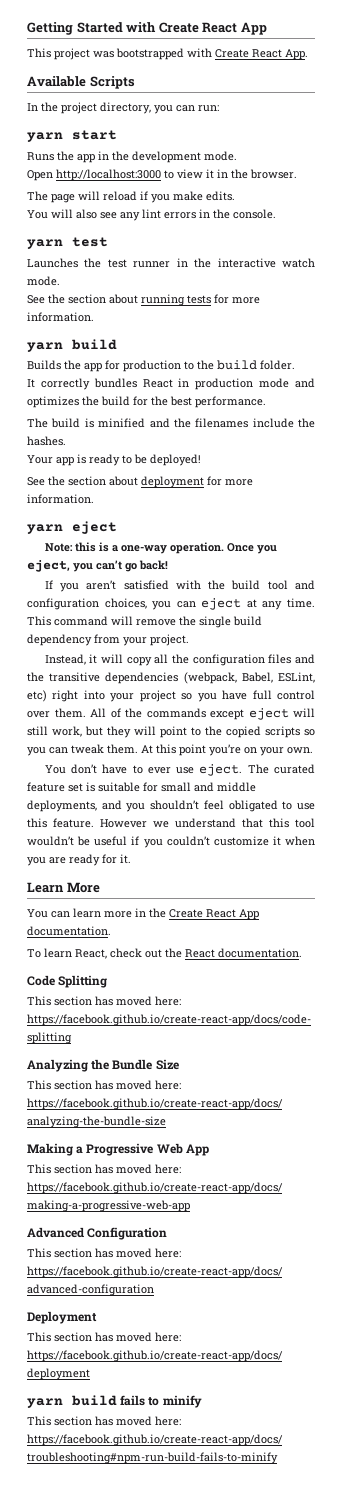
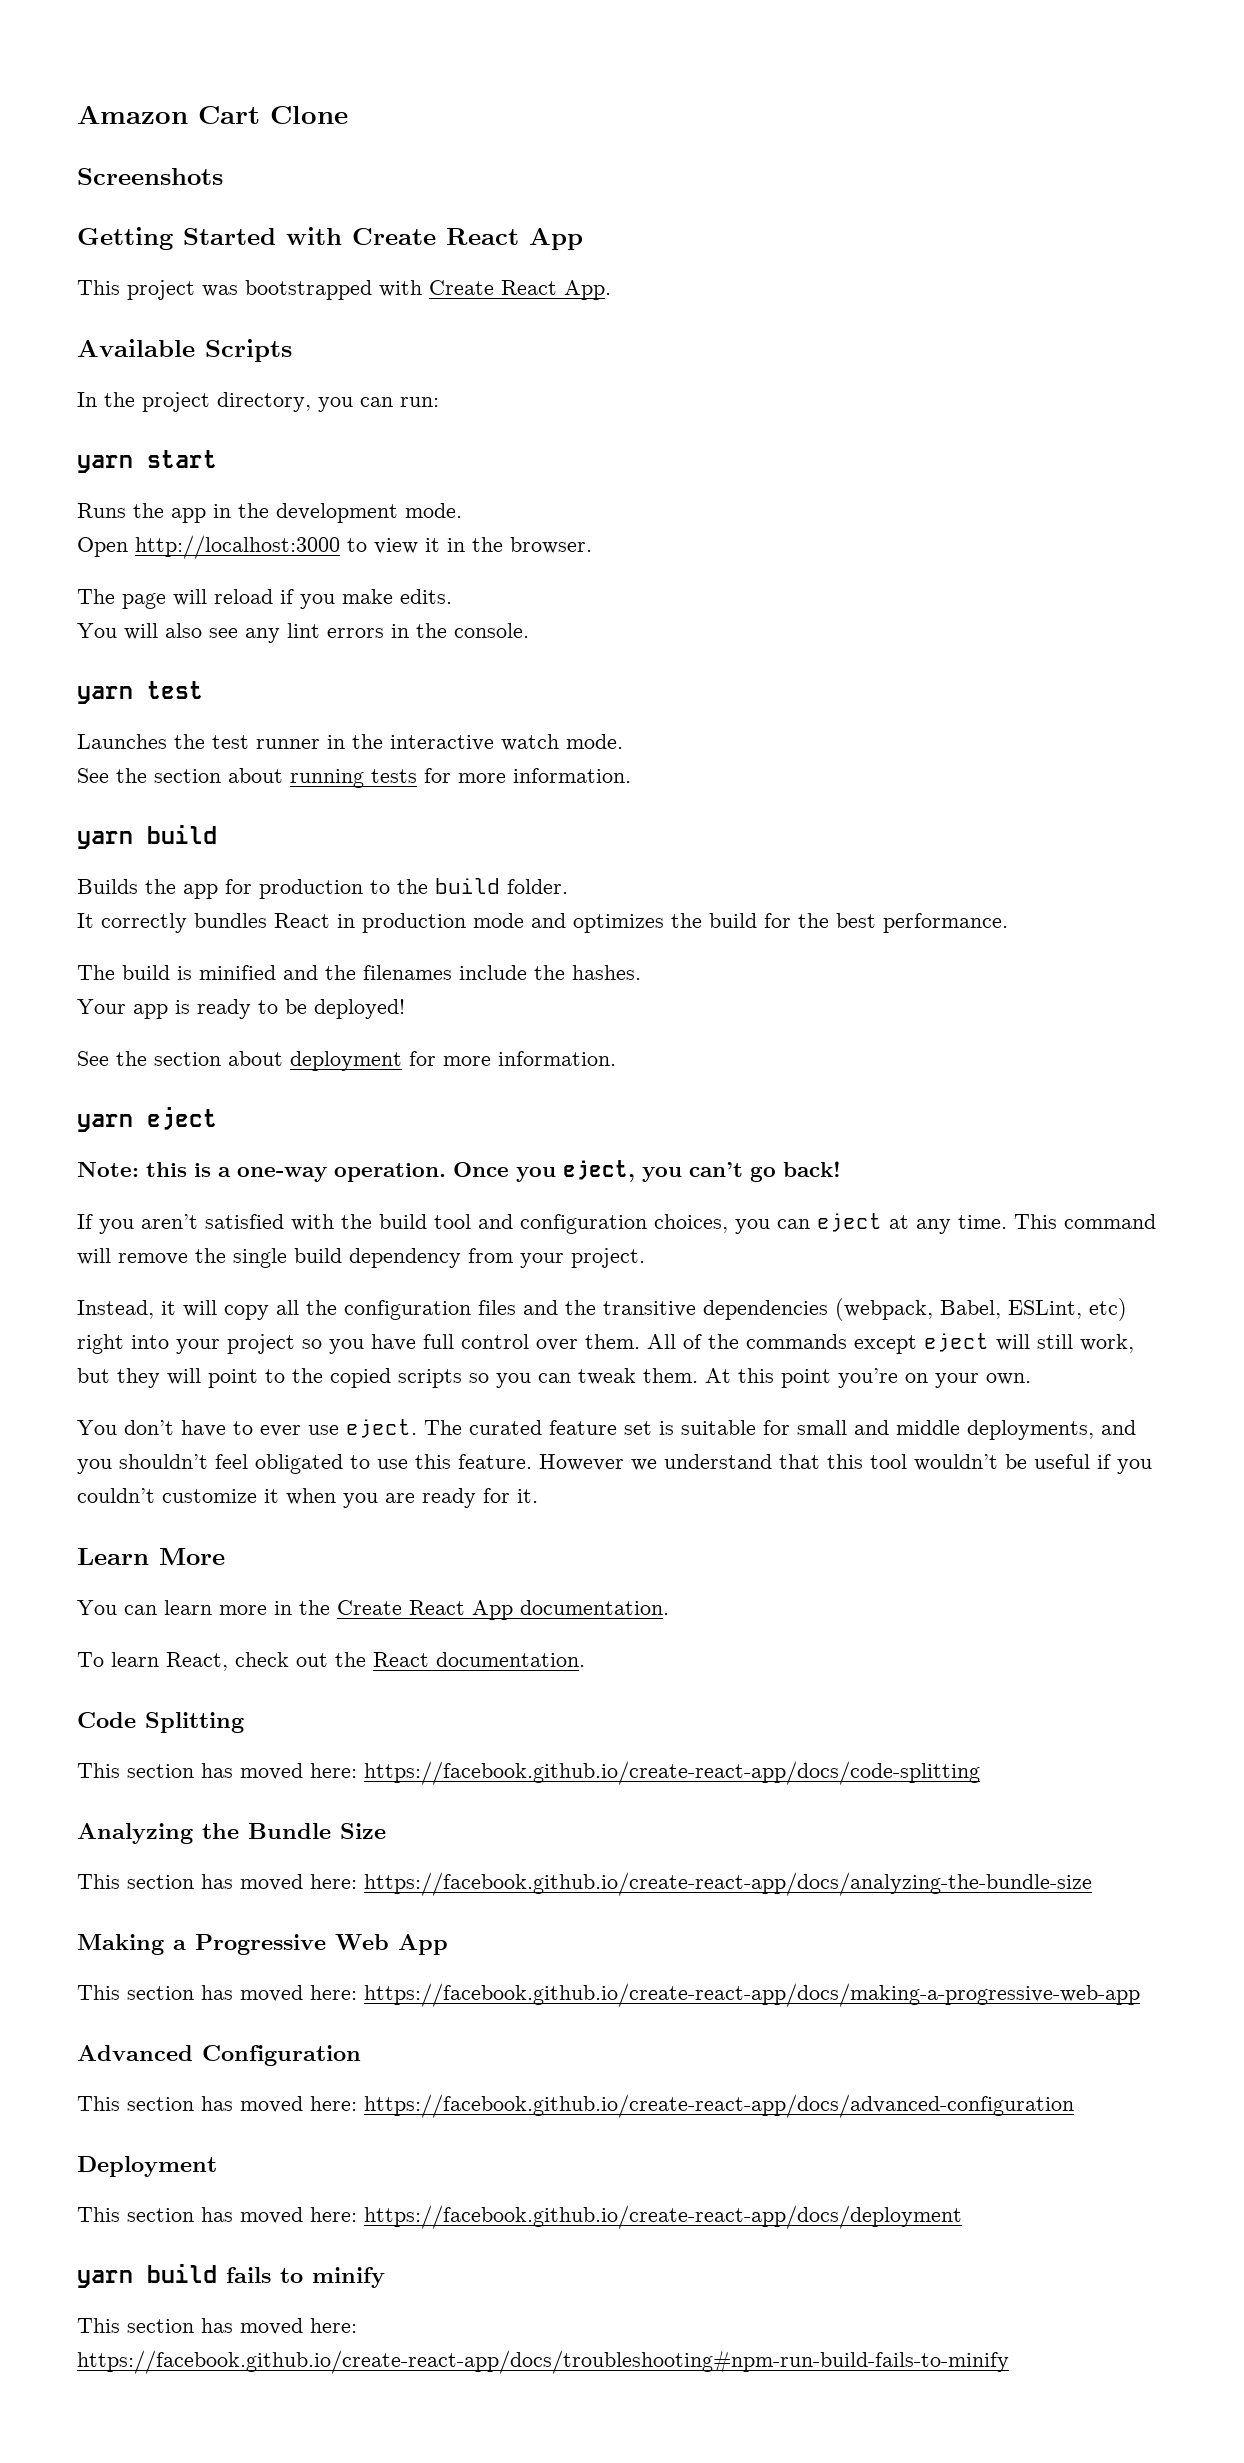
(27, 28) none -> [77,105,348,124] [77,168,223,185] Amazon Cart Clone // Screenshots //

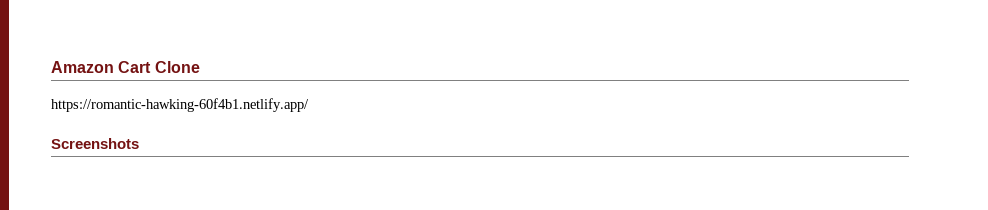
(348, 115) none -> [51,98,309,112] // https://romantic-hawking-60f4b1.netlify.app/
[77,227,583,250] [77,280,611,300] [77,339,292,362] [77,392,439,412] [77,450,217,473] [77,503,462,523] [77,535,592,559] [77,589,452,609] [77,623,529,643] [77,681,203,704] [77,734,623,751] [77,768,631,788] [77,825,217,849] [77,878,568,899] [77,913,1008,933] [77,965,641,980] [77,999,405,1019] [77,1051,616,1071] [77,1107,217,1132] [77,1160,841,1182] [77,1213,1156,1234] [77,1248,645,1268] [77,1298,1127,1321] [77,1333,1134,1354] [77,1368,1031,1388] [77,1419,1136,1440] [77,1454,1152,1474] [77,1488,538,1508] [77,1548,225,1565] [77,1600,669,1620] [77,1652,585,1671] [77,1712,244,1733] [77,1761,980,1785] [77,1823,386,1844] [77,1872,1092,1896] [77,1934,448,1955] [77,1983,1140,2007] [77,2045,361,2066] [77,2094,1074,2118] [77,2156,217,2177] [77,2205,962,2229] [77,2264,385,2288] [77,2318,357,2335] [77,2350,1009,2374] // Getting Started with Create React App // This project was bootstrapped with Create React App. // Available Scripts // In the project directory, you can run: // yarn start // Runs the app in the development mode. // Open http://localhost:3000 to view it in the browser. // The page will reload if you make edits. // You will also see any lint errors in the console. // yarn test // Launches the test runner in the interactive watch mode. // See the section about running tests for more information. // yarn build // Builds the app for production to the build folder. // It correctly bundles React in production mode and optimizes the build for the best performance. // The build is minified and the filenames include the hashes. // Your app is ready to be deployed! // See the section about deployment for more information. // yarn eject // Note: this is a one-way operation. Once you eject, you can’t go back! // If you aren’t satisfied with the build tool and configuration choices, you can eject at any time. This command will remove the single build dependency from your project. // Instead, it will copy all the configuration files and the transitive dependencies (webpack, Babel, ESLint, etc) right into your project so you have full control over them. All of the commands except eject will still work, but they will point to the copied scripts so you can tweak them. At this point you’re on your own. // You don’t have to ever use eject. The curated feature set is suitable for small and middle deployments, and you shouldn’t feel obligated to use this feature. However we understand that this tool wouldn’t be useful if you couldn’t customize it when you are ready for it. // Learn More // You can learn more in the Create React App documentation. // To learn React, check out the React documentation. // Code Splitting // This section has moved here: https://facebook.github.io/create-react-app/docs/code-splitting // Analyzing the Bundle Size // This section has moved here: https://facebook.github.io/create-react-app/docs/analyzing-the-bundle-size // Making a Progressive Web App // This section has moved here: https://facebook.github.io/create-react-app/docs/making-a-progressive-web-app // Advanced Configuration // This section has moved here: https://facebook.github.io/create-react-app/docs/advanced-configuration // Deployment // This section has moved here: https://facebook.github.io/create-react-app/docs/deployment // yarn build fails to minify // This section has moved here: https://facebook.github.io/create-react-app/docs/troubleshooting#npm-run-build-fails-to-minify -> (139, 143) none

